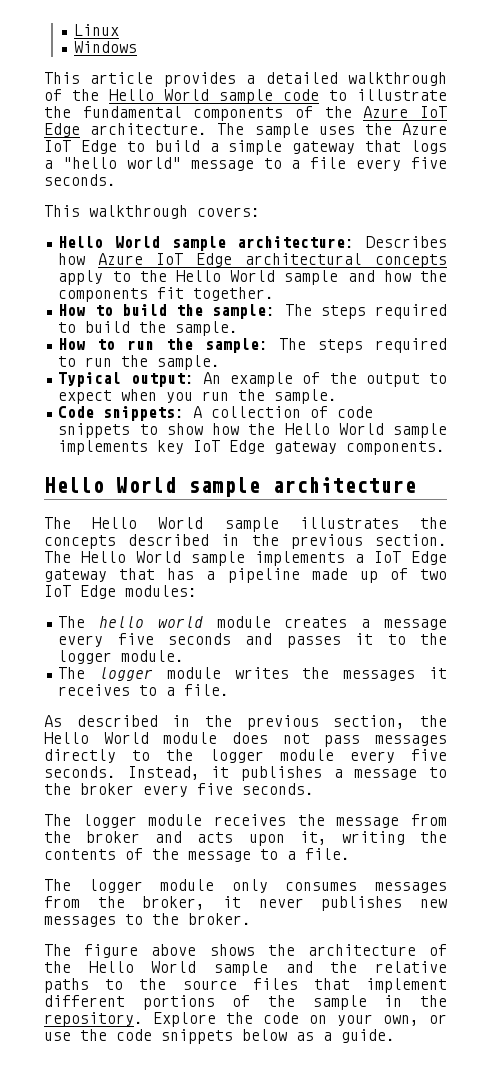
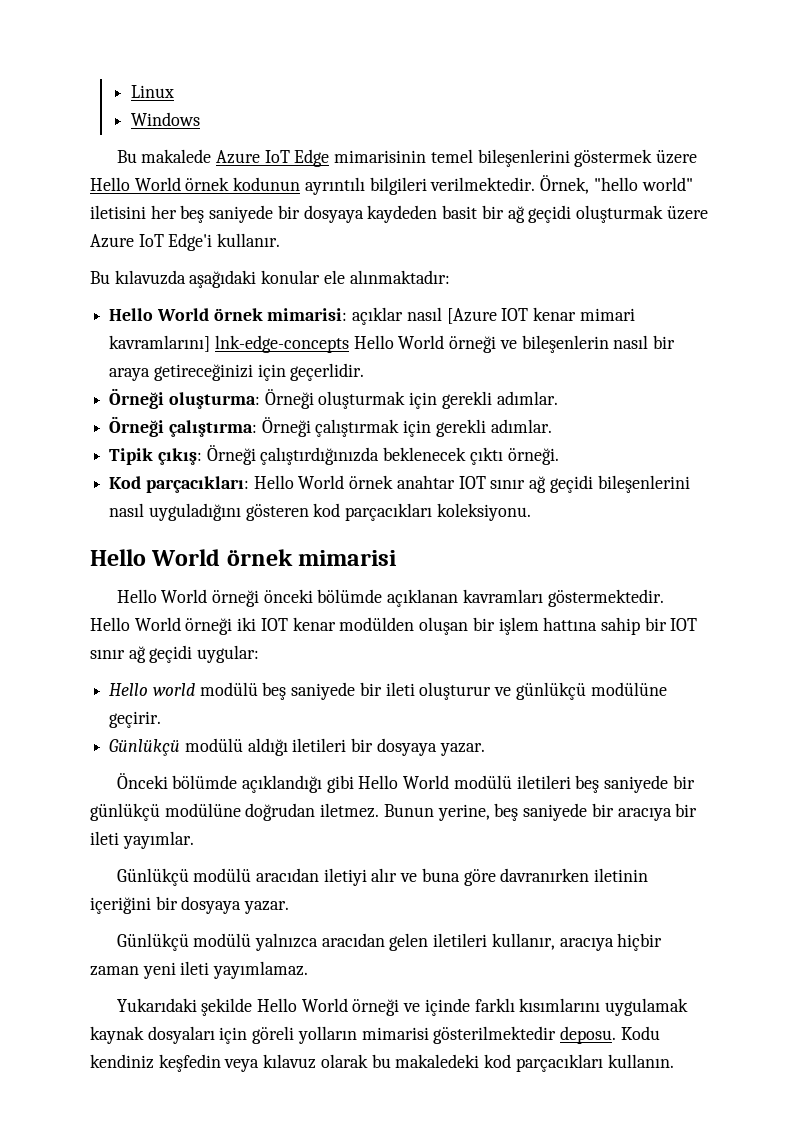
[44,72,447,87] [44,89,447,104] [44,106,448,121] [44,123,448,138] [44,140,447,155] [44,157,447,171] [44,174,116,186] [44,205,260,219] [58,236,447,251] [58,253,447,268] [58,270,447,285] [58,287,275,302] [58,304,447,319] [58,321,239,336] [58,338,447,353] [58,355,221,370] [58,372,447,387] [58,389,338,404] [58,406,374,421] [58,423,447,438] [58,440,446,455] [44,477,416,497] [44,517,447,532] [44,534,447,549] [44,551,447,566] [44,568,447,583] [44,585,197,599] [58,616,447,630] [58,633,447,648] [58,650,185,664] [58,667,447,681] [58,684,230,696] [44,715,447,730] [44,732,447,747] [44,749,447,763] [44,766,448,781] [44,783,314,797] [44,814,447,828] [44,831,447,846] [44,848,350,862] [44,879,447,893] [44,896,447,911] [44,913,251,927] [44,944,447,958] [44,961,447,976] [44,978,447,993] [44,995,447,1010] [44,1012,447,1027] [44,1029,395,1044] This article provides a detailed walkthrough of the Hello World sample code to illustrate the fundamental components of the Azure IoT Edge architecture. The sample uses the Azure IoT Edge to build a simple gateway that logs a "hello world" message to a file every five seconds. // This walkthrough covers: // Hello World sample architecture: Describes how Azure IoT Edge architectural concepts apply to the Hello World sample and how the components fit together. // How to build the sample: The steps required to build the sample. // How to run the sample: The steps required to run the sample. // Typical output: An example of the output to expect when you run the sample. // Code snippets: A collection of code snippets to show how the Hello World sample implements key IoT Edge gateway components. // Hello World sample architecture // The Hello World sample illustrates the concepts described in the previous section. The Hello World sample implements a IoT Edge gateway that has a pipeline made up of two IoT Edge modules: // The hello world module creates a message every five seconds and passes it to the logger module. // The logger module writes the messages it receives to a file. // As described in the previous section, the Hello World module does not pass messages directly to the logger module every five seconds. Instead, it publishes a message to the broker every five seconds. // The logger module receives the message from the broker and acts upon it, writing the contents of the message to a file. // The logger module only consumes messages from the broker, it never publishes new messages to the broker. // The figure above shows the architecture of the Hello World sample and the relative paths to the source files that implement different portions of the sample in the repository. Explore the code on your own, or use the code snippets below as a guide. -> [116,149,698,167] [90,175,693,195] [90,205,708,223] [90,233,281,251] [90,270,450,288] [109,307,635,325] [109,335,676,353] [109,363,365,381] [109,388,558,409] [109,416,552,437] [109,445,559,465] [109,475,690,493] [109,503,531,521] [90,549,398,566] [116,589,664,607] [90,617,698,635] [90,645,260,663] [109,682,667,700] [109,711,162,728] [109,738,485,756] [116,773,695,793] [90,803,698,821] [90,831,194,849] [116,868,649,886] [90,896,290,914] [116,933,663,951] [90,961,309,979] [116,998,689,1016] [90,1026,660,1044] [90,1054,674,1072] Bu makalede Azure IoT Edge mimarisinin temel bileşenlerini göstermek üzere Hello World örnek kodunun ayrıntılı bilgileri verilmektedir. Örnek, "hello world" iletisini her beş saniyede bir dosyaya kaydeden basit bir ağ geçidi oluşturmak üzere Azure IoT Edge'i kullanır. // Bu kılavuzda aşağıdaki konular ele alınmaktadır: // Hello World örnek mimarisi: açıklar nasıl [Azure IOT kenar mimari kavramlarını] lnk-edge-concepts Hello World örneği ve bileşenlerin nasıl bir araya getireceğinizi için geçerlidir. // Örneği oluşturma: Örneği oluşturmak için gerekli adımlar. // Örneği çalıştırma: Örneği çalıştırmak için gerekli adımlar. // Tipik çıkış: Örneği çalıştırdığınızda beklenecek çıktı örneği. // Kod parçacıkları: Hello World örnek anahtar IOT sınır ağ geçidi bileşenlerini nasıl uyguladığını gösteren kod parçacıkları koleksiyonu. // Hello World örnek mimarisi // Hello World örneği önceki bölümde açıklanan kavramları göstermektedir. Hello World örneği iki IOT kenar modülden oluşan bir işlem hattına sahip bir IOT sınır ağ geçidi uygular: // Hello world modülü beş saniyede bir ileti oluşturur ve günlükçü modülüne geçirir. // Günlükçü modülü aldığı iletileri bir dosyaya yazar. // Önceki bölümde açıklandığı gibi Hello World modülü iletileri beş saniyede bir günlükçü modülüne doğrudan iletmez. Bunun yerine, beş saniyede bir aracıya bir ileti yayımlar. // Günlükçü modülü aracıdan iletiyi alır ve buna göre davranırken iletinin içeriğini bir dosyaya yazar. // Günlükçü modülü yalnızca aracıdan gelen iletileri kullanır, aracıya hiçbir zaman yeni ileti yayımlamaz. // Yukarıdaki şekilde Hello World örneği ve içinde farklı kısımlarını uygulamak kaynak dosyaları için göreli yolların mimarisi gösterilmektedir deposu. Kodu kendiniz keşfedin veya kılavuz olarak bu makaledeki kod parçacıkları kullanın.

